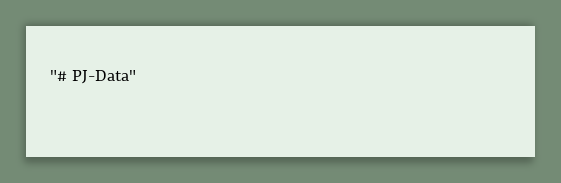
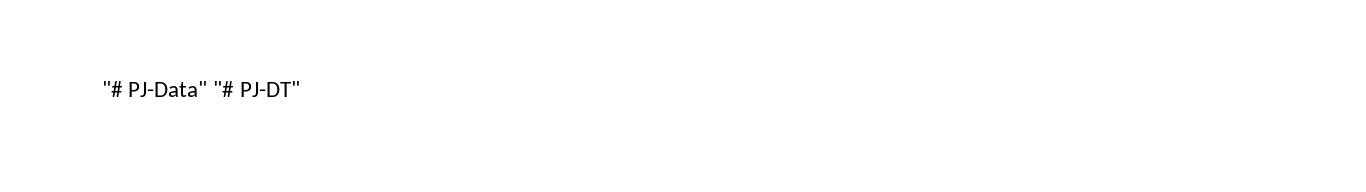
(136, 77) none -> [213,81,300,97] "# PJ-DT"

